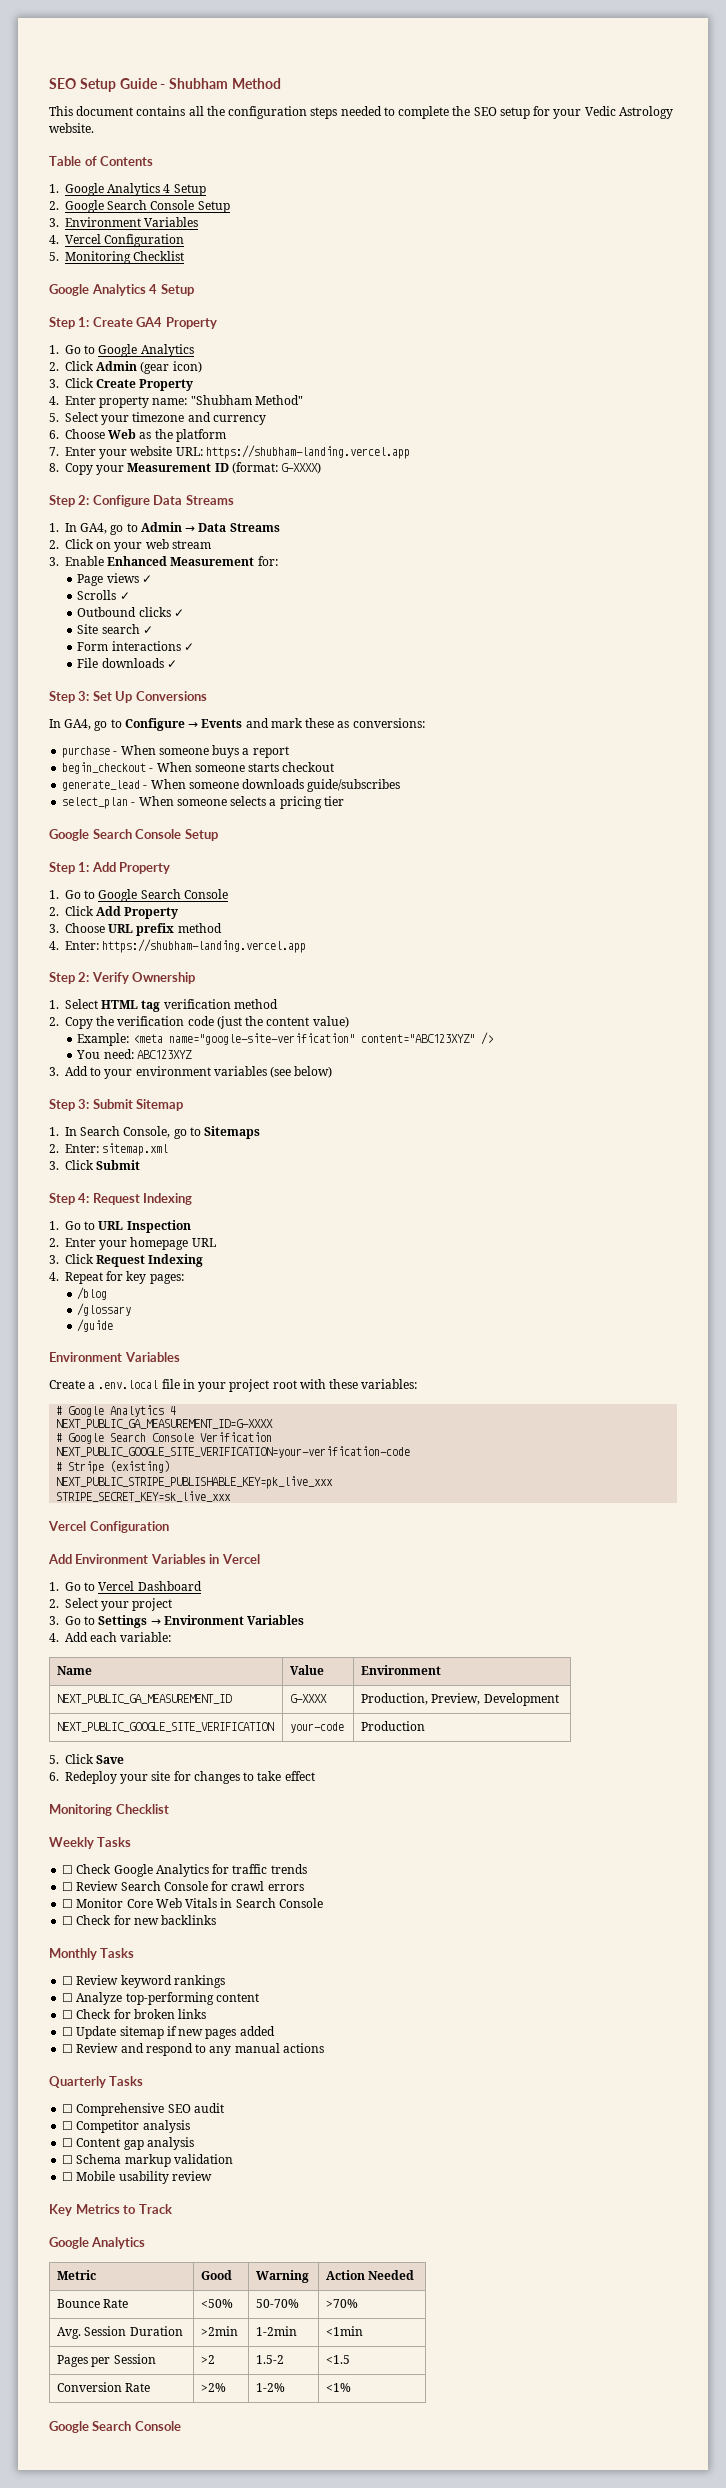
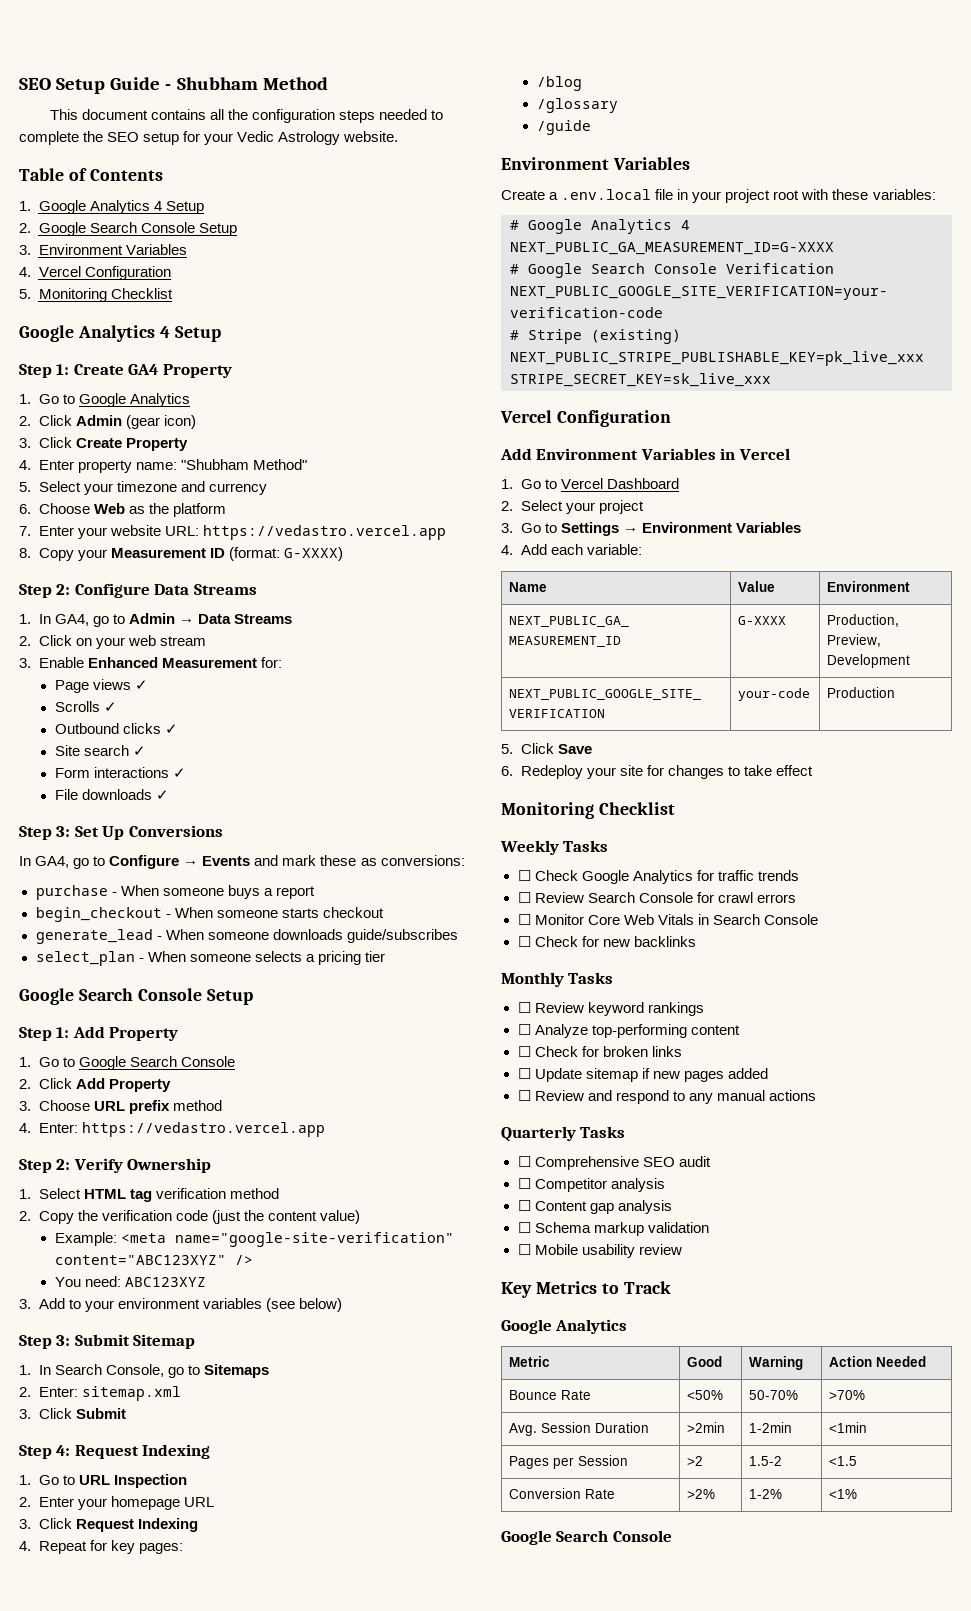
[205,445,410,459] https://shubham-landing.vercel.app -> [202,525,446,540] https://vedastro.vercel.app
[102,939,307,953] https://shubham-landing.vercel.app -> [81,1122,325,1137] https://vedastro.vercel.app

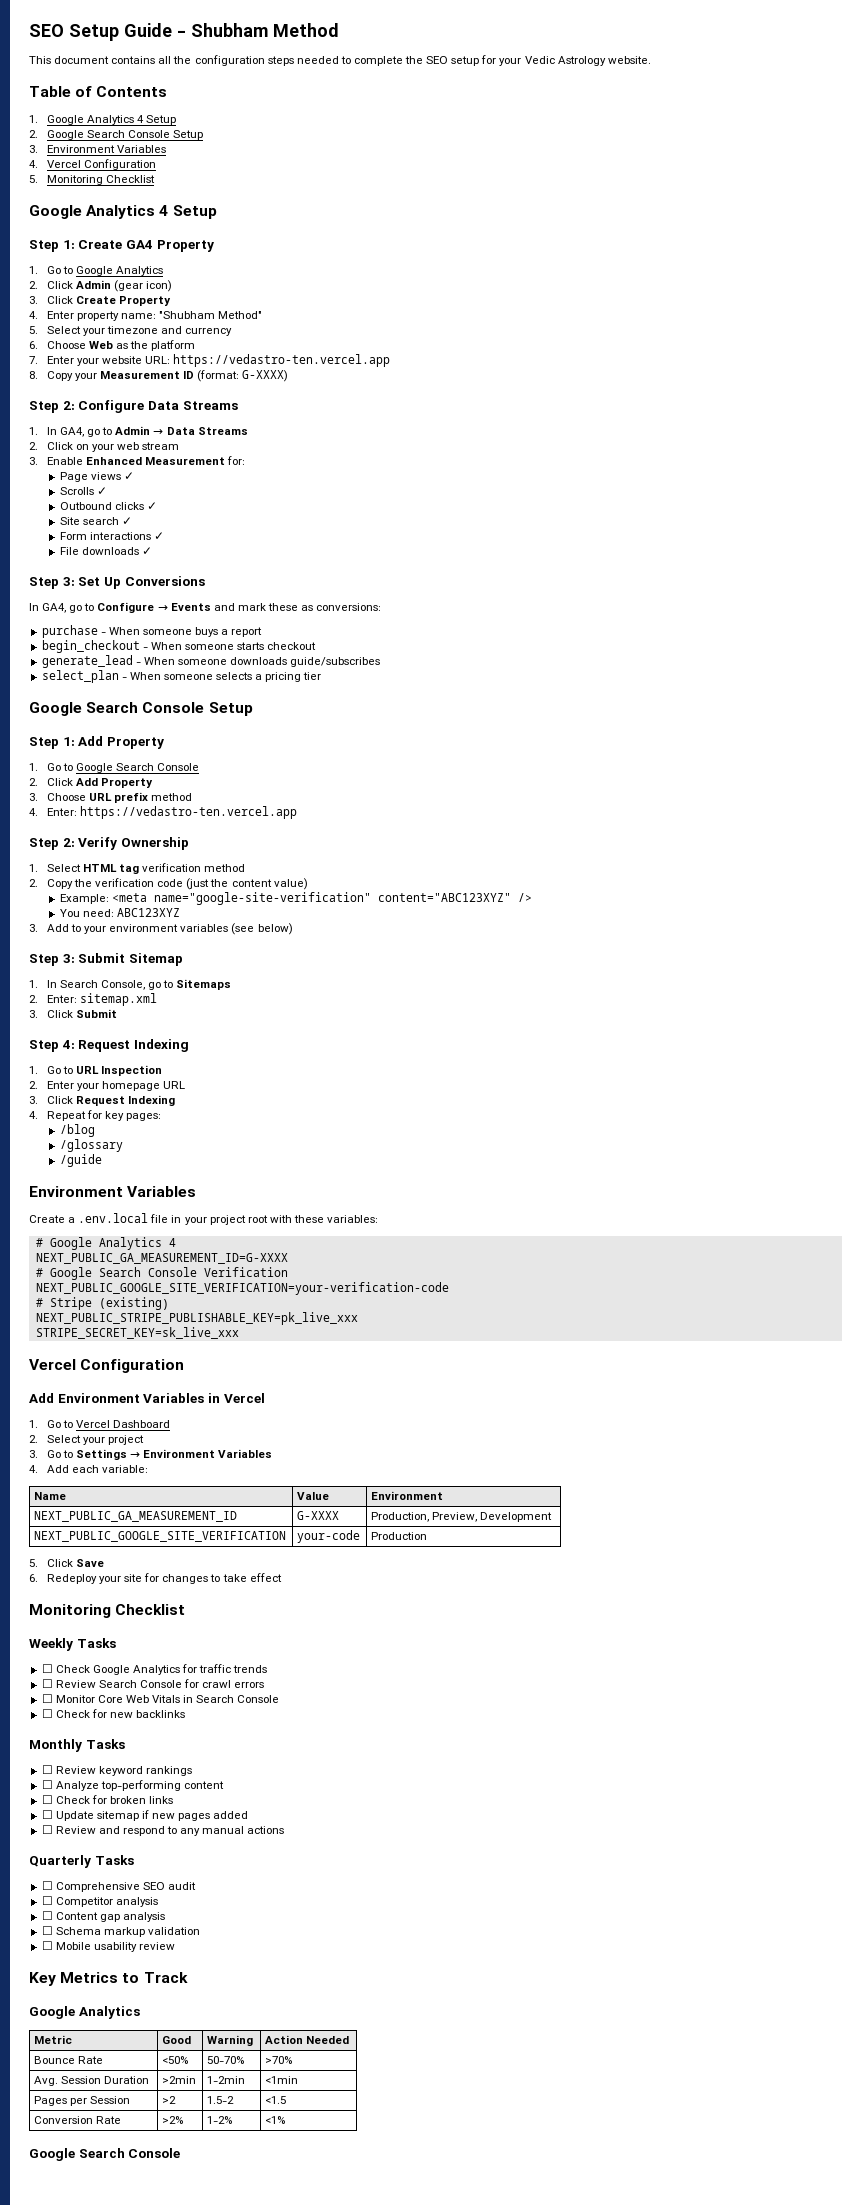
[202,525,446,540] https://vedastro.vercel.app -> [173,354,391,367] https://vedastro-ten.vercel.app
[81,1122,325,1137] https://vedastro.vercel.app -> [79,806,297,819] https://vedastro-ten.vercel.app

